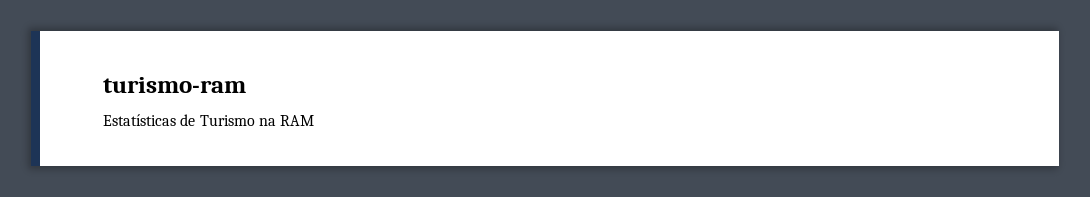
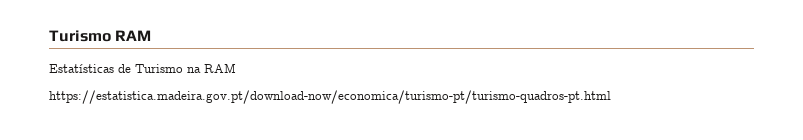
[103,77,246,93] turismo-ram -> [49,30,152,42] Turismo RAM
(315, 120) none -> [49,90,611,104] // https://estatistica.madeira.gov.pt/download-now/economica/turismo-pt/turismo-quadros-pt.html

